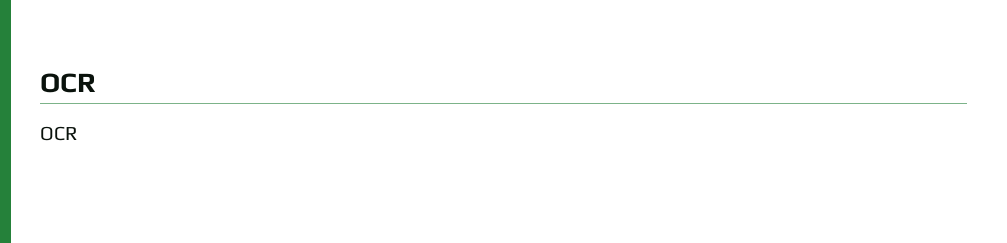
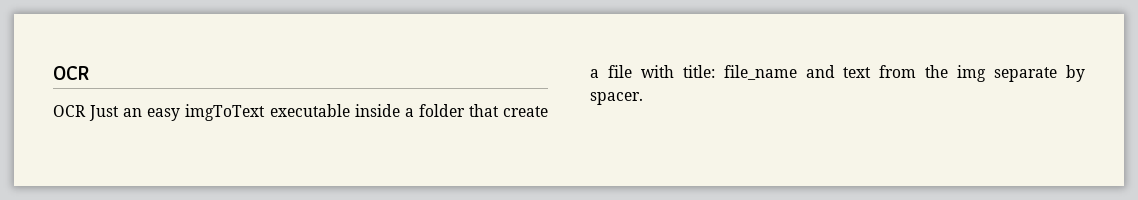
(77, 133) none -> [89,104,549,121] [590,65,1085,82] [590,92,643,105] Just an easy imgToText executable inside a folder that create a file with title: file_name and text from the img separate by spacer.

